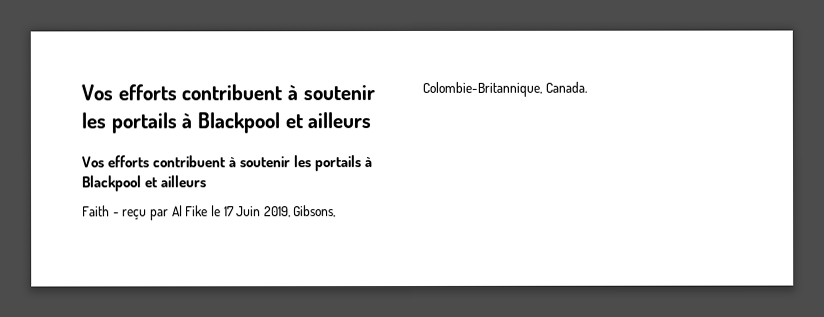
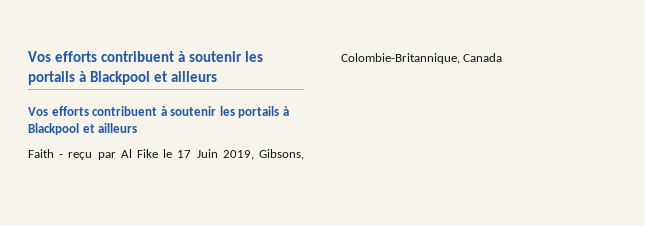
[544,81,587,93] Canada. -> [463,53,503,62] Canada

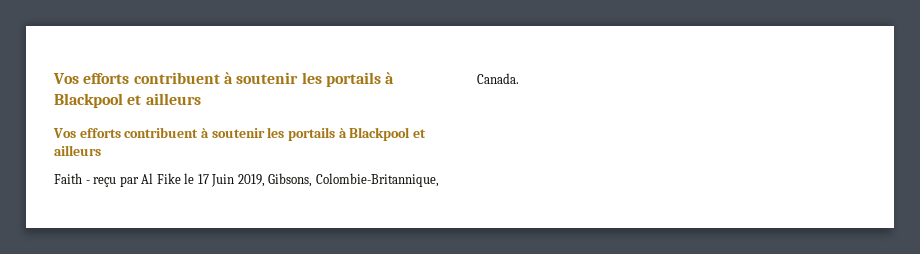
[463,53,503,62] Canada -> [477,73,519,84] Canada.

